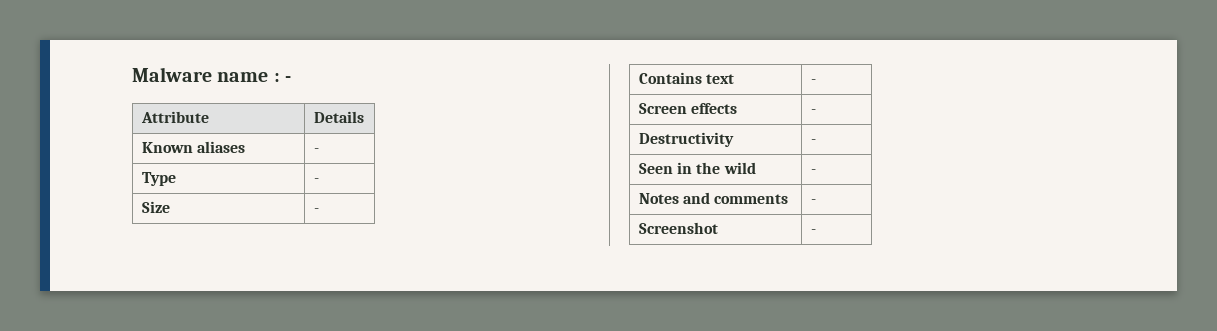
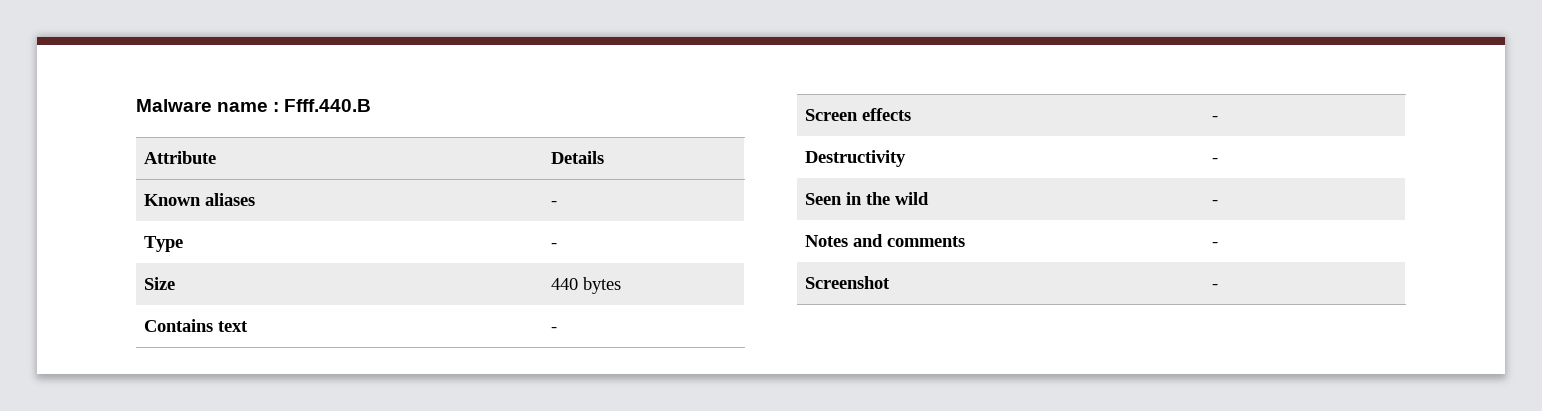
[284,76,291,82] - -> [284,99,372,112] Ffff.440.B
[313,208,319,213] - -> [551,277,622,294] 440 bytes

